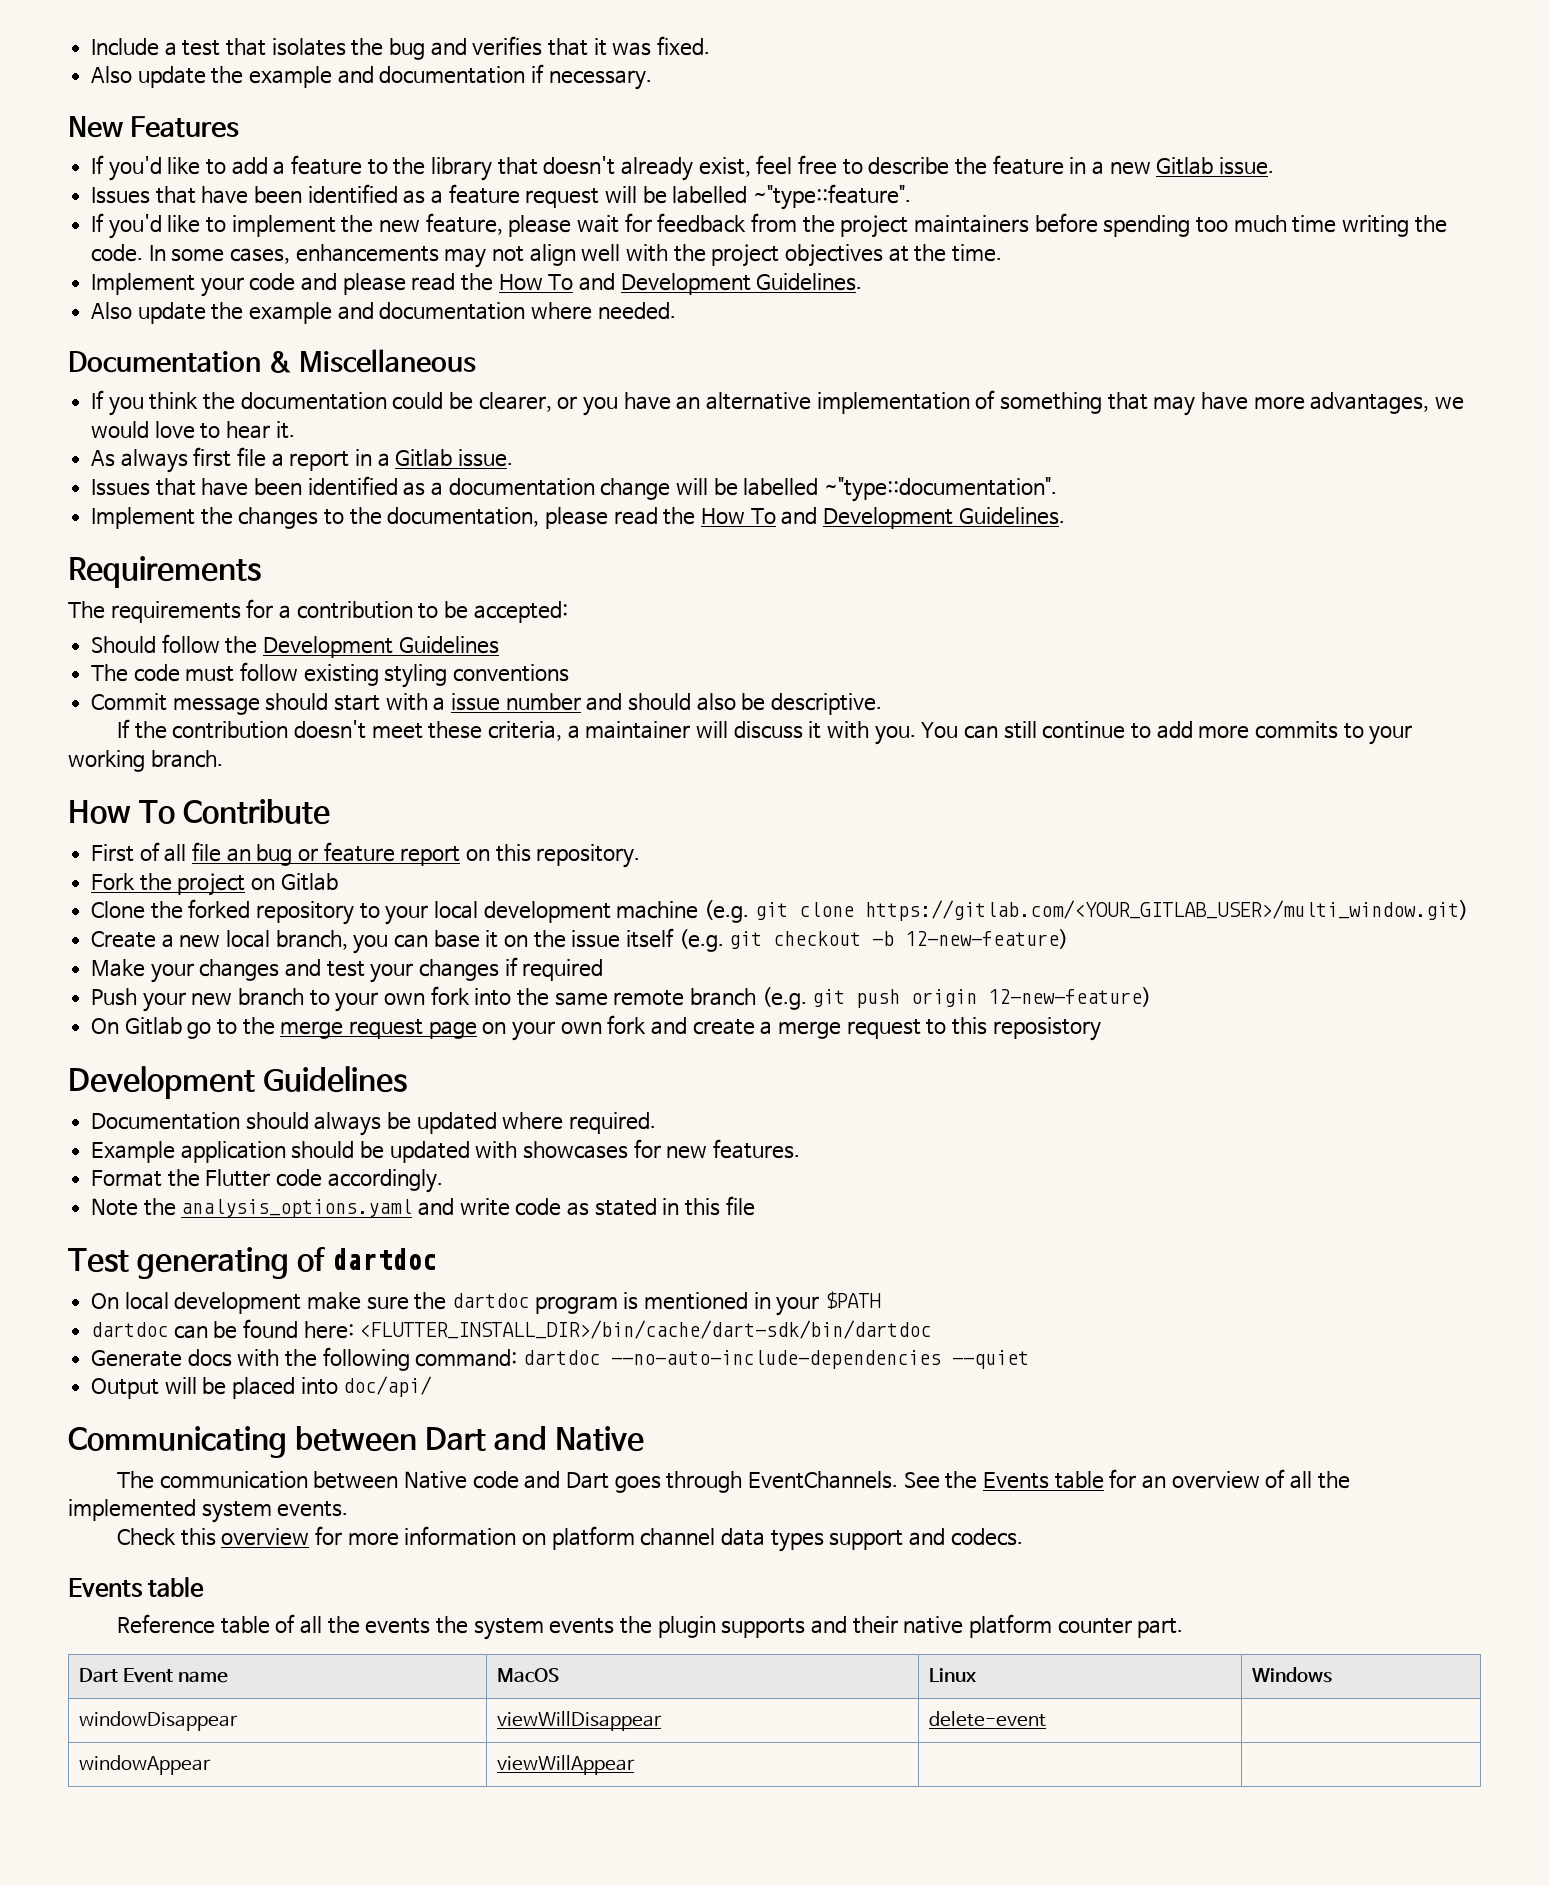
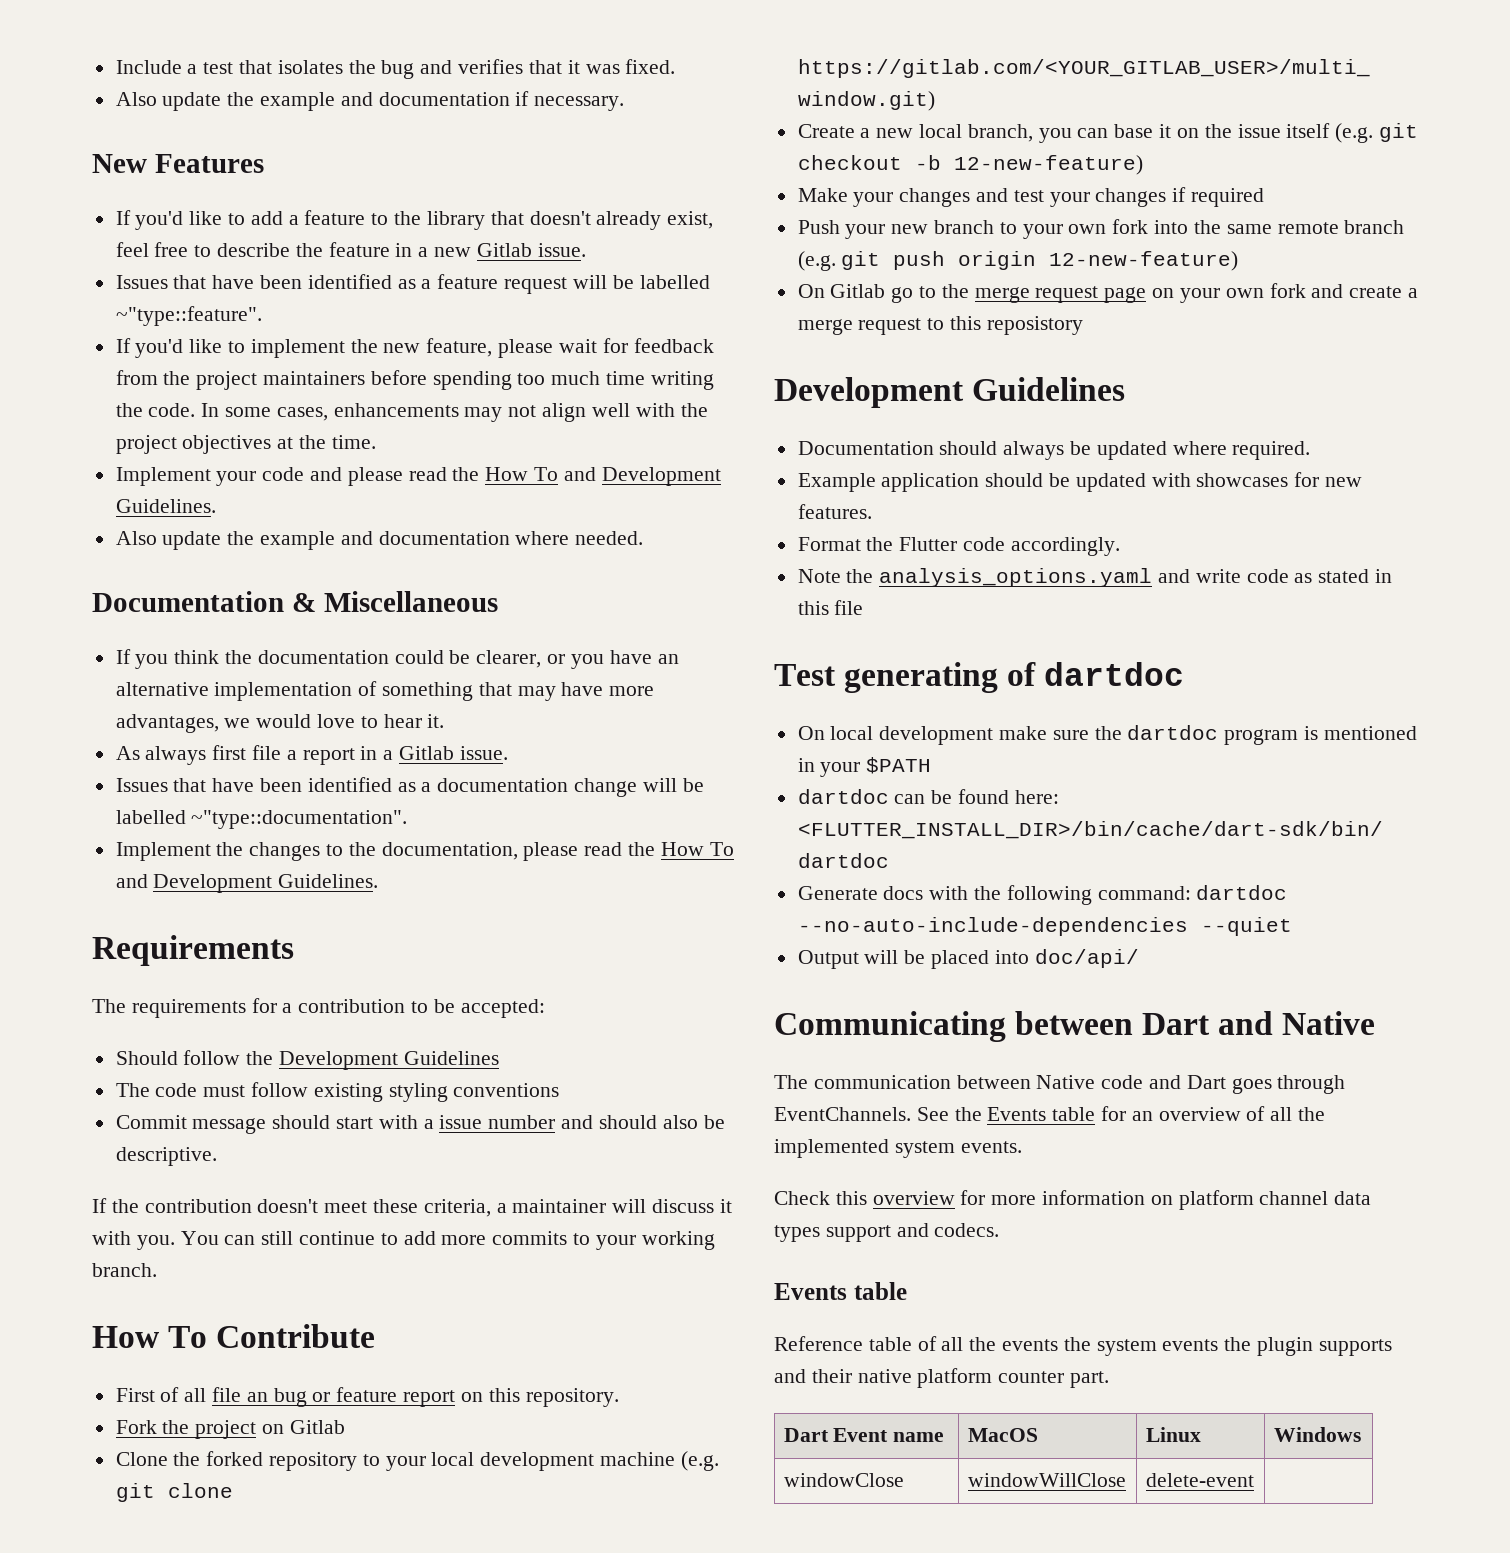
[79,1711,239,1731] [497,1711,663,1731] windowDisappear | viewWillDisappear -> [783,1473,904,1487] [967,1473,1126,1487] windowClose | windowWillClose
[79,1755,212,1775] [497,1755,636,1775] // windowAppear | viewWillAppear | | -> (1254, 1480) none

